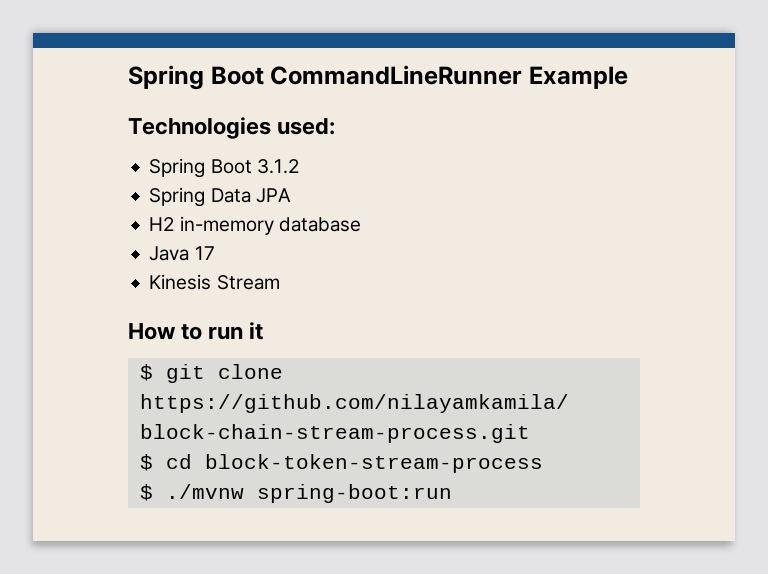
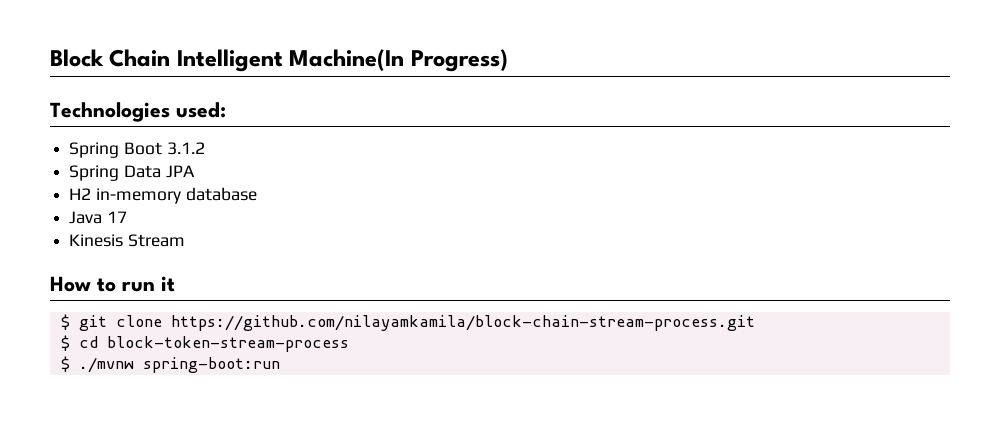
[128,65,628,90] Spring Boot CommandLineRunner Example -> [50,49,508,72] Block Chain Intelligent Machine(In Progress)

